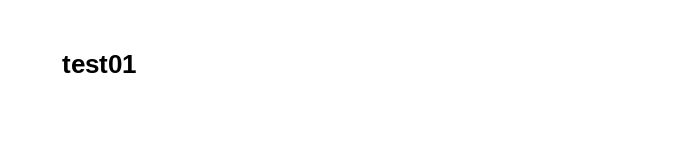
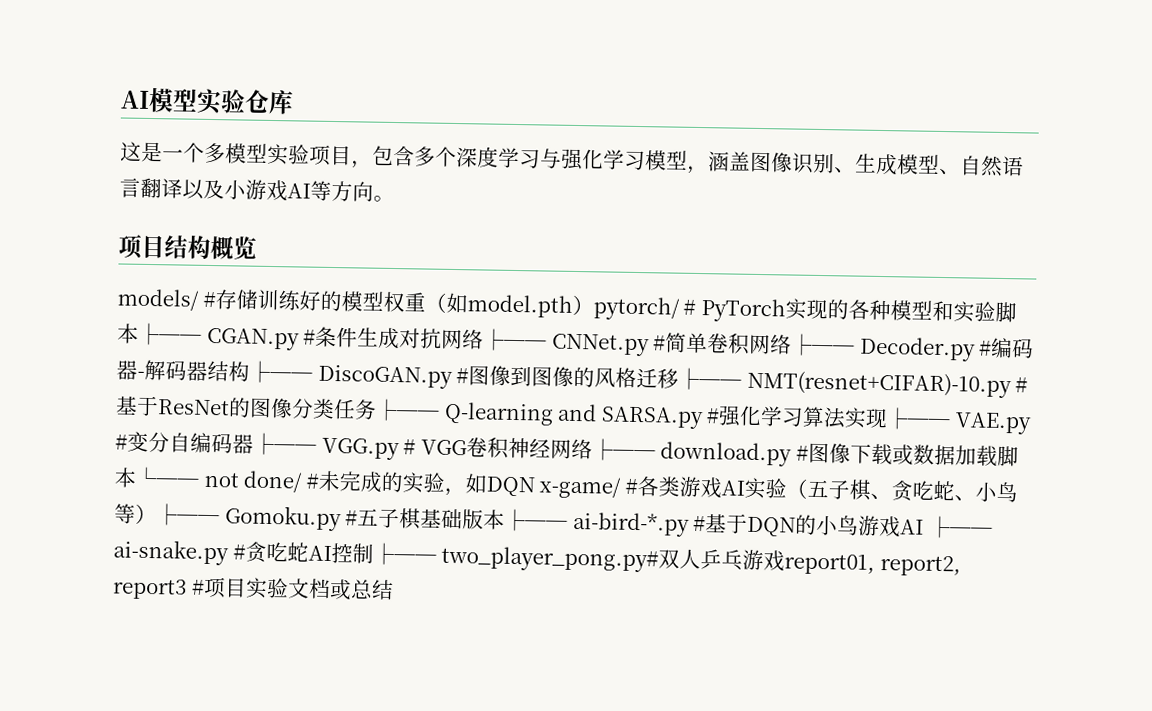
[62,55,136,73] test01 -> [120,87,294,115] [120,141,1024,177] [119,177,395,203] [118,234,257,260] [117,288,1017,323] [117,322,1035,362] [116,359,1029,399] [115,395,1032,435] [115,431,1019,467] [114,466,1018,503] [114,503,993,539] [113,539,961,577] [112,576,394,601] AI模型实验仓库 // 这是一个多模型实验项目，包含多个深度学习与强化学习模型，涵盖图像识别、生成模型、自然语言翻译以及小游戏AI等方向。 // 项目结构概览 // models/ #存储训练好的模型权重（如model.pth）pytorch/ # PyTorch实现的各种模型和实验脚本├── CGAN.py #条件生成对抗网络├── CNNet.py #简单卷积网络├── Decoder.py #编码器-解码器结构├── DiscoGAN.py #图像到图像的风格迁移├── NMT(resnet+CIFAR)-10.py #基于ResNet的图像分类任务├── Q-learning and SARSA.py #强化学习算法实现├── VAE.py #变分自编码器├── VGG.py # VGG卷积神经网络├── download.py #图像下载或数据加载脚本└── not done/ #未完成的实验，如DQN x-game/ #各类游戏AI实验（五子棋、贪吃蛇、小鸟等）├── Gomoku.py #五子棋基础版本├── ai-bird-*.py #基于DQN的小鸟游戏AI ├── ai-snake.py #贪吃蛇AI控制├── two_player_pong.py#双人乒乓游戏report01, report2, report3 #项目实验文档或总结

